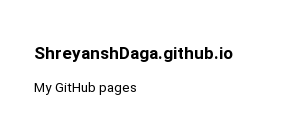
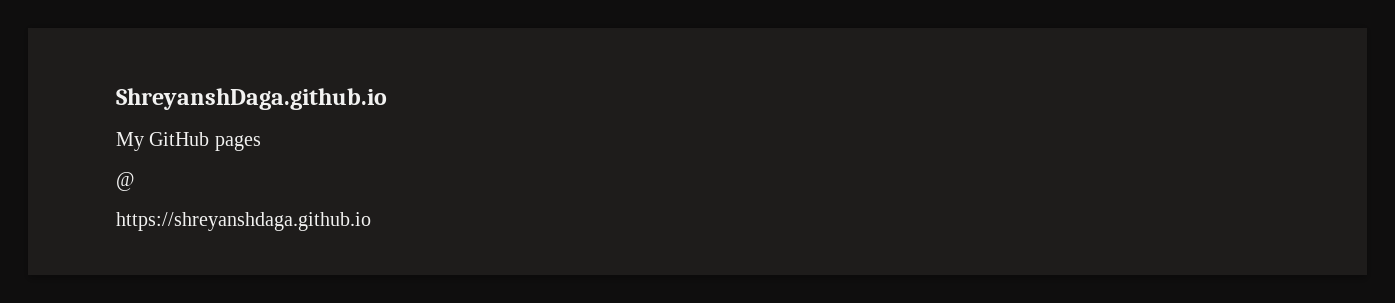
(138, 90) none -> [116,172,134,191] [116,212,371,231] // @ // https://shreyanshdaga.github.io

